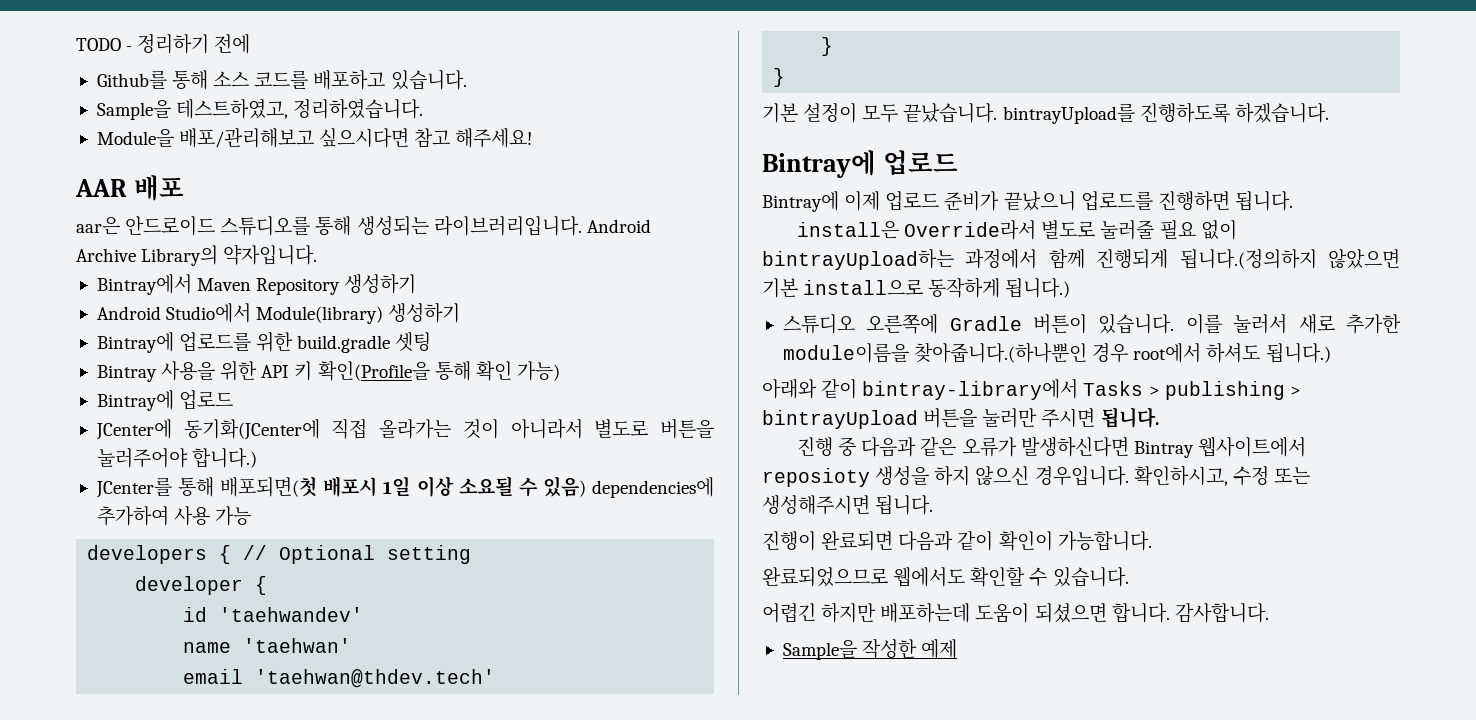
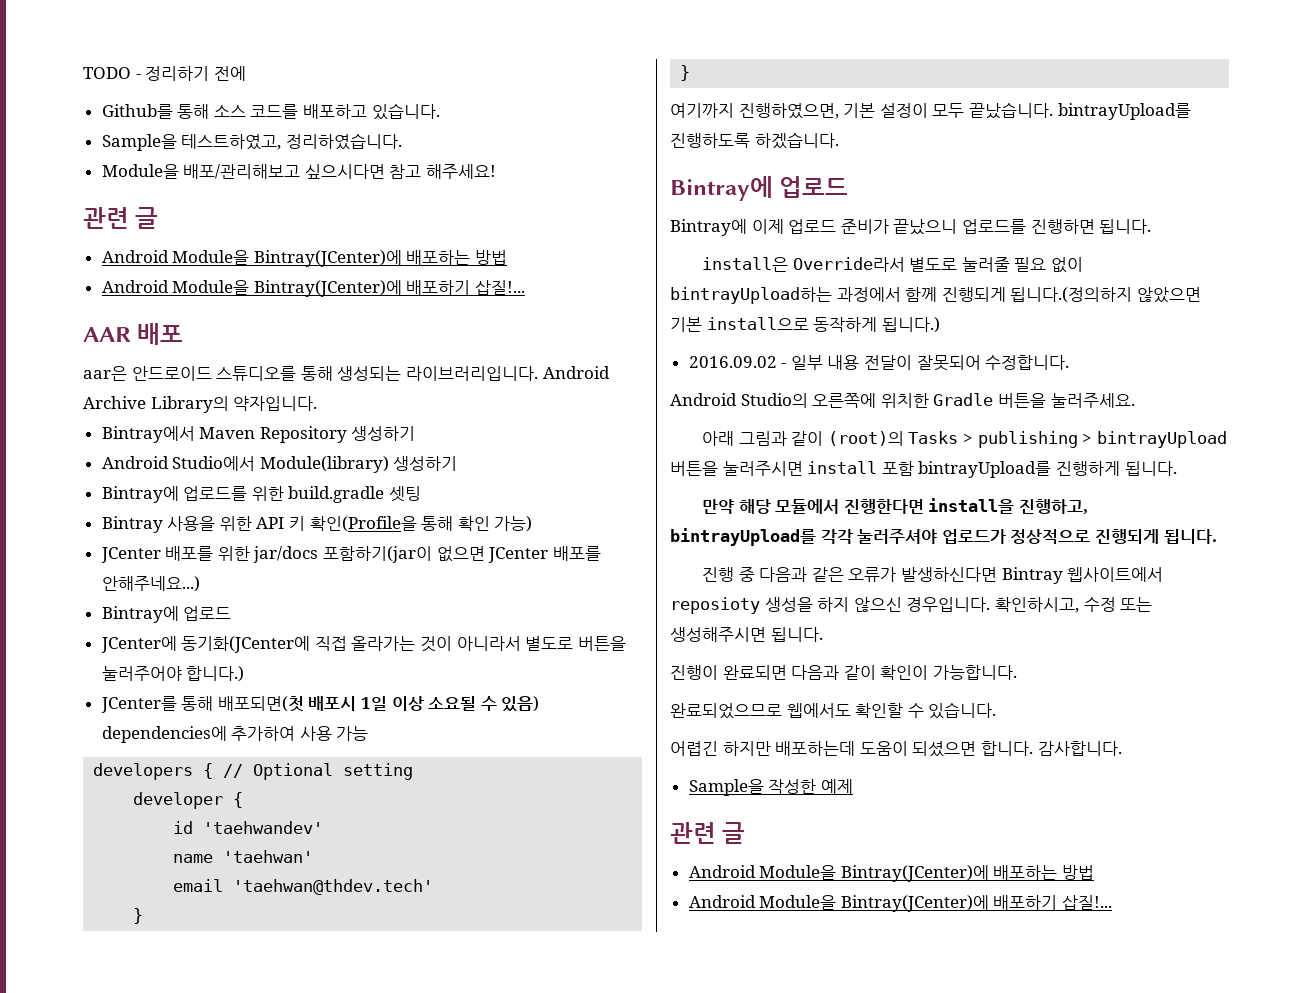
(533, 138) none -> [83,207,159,229] [101,250,508,267] [101,280,526,297] // 관련 글 // Android Module을 Bintray(JCenter)에 배포하는 방법 // Android Module을 Bintray(JCenter)에 배포하기 삽질!...
(560, 371) none -> [100,546,601,563] [101,576,200,592] // JCenter 배포를 위한 jar/docs 포함하기(jar이 없으면 JCenter 배포를 안해주네요...)
(786, 77) none -> [670,103,839,119] 여기까지 진행하였으면,
[782,314,1401,334] [782,342,1331,363] [762,379,1079,400] 스튜디오 오른쪽에 Gradle 버튼이 있습니다. 이를 눌러서 새로 추가한 module이름을 찾아줍니다.(하나뿐인 경우 root에서 하셔도 됩니다.) // 아래와 같이 bintray-library에서 -> [688,355,1070,371] [670,393,1135,408] [702,431,904,446] 2016.09.02 - 일부 내용 전달이 잘못되어 수정합니다. // Android Studio의 오른쪽에 위치한 Gradle 버튼을 눌러주세요. // 아래 그림과 같이 (root)의
[982,408,1096,428] 눌러만 주시면 -> [722,461,1177,478] [702,498,1088,515] [670,528,1159,546] 눌러주시면 install 포함 bintrayUpload를 진행하게 됩니다. // 만약 해당 모듈에서 진행한다면 install을 진행하고, bintrayUpload를 각각 눌러주셔야 업로드가 정상적으로 진행되게
(958, 649) none -> [670,822,746,844] [688,865,1095,882] [688,895,1113,912] // 관련 글 // Android Module을 Bintray(JCenter)에 배포하는 방법 // Android Module을 Bintray(JCenter)에 배포하기 삽질!...

